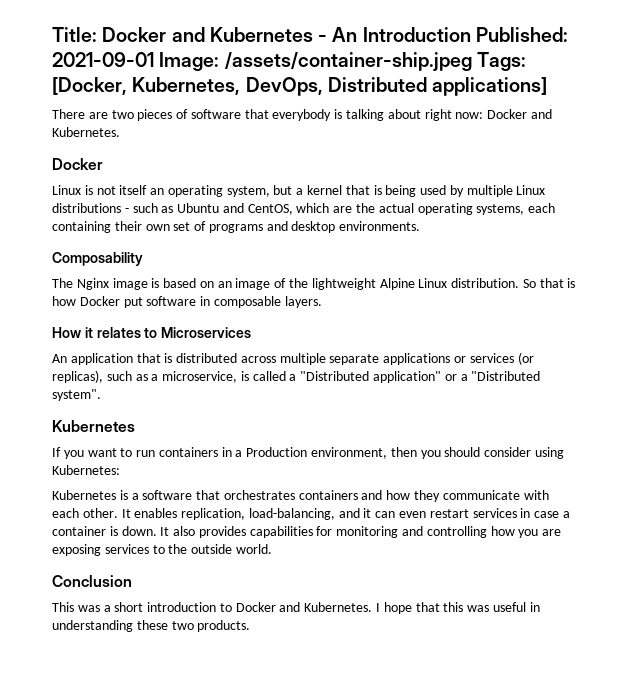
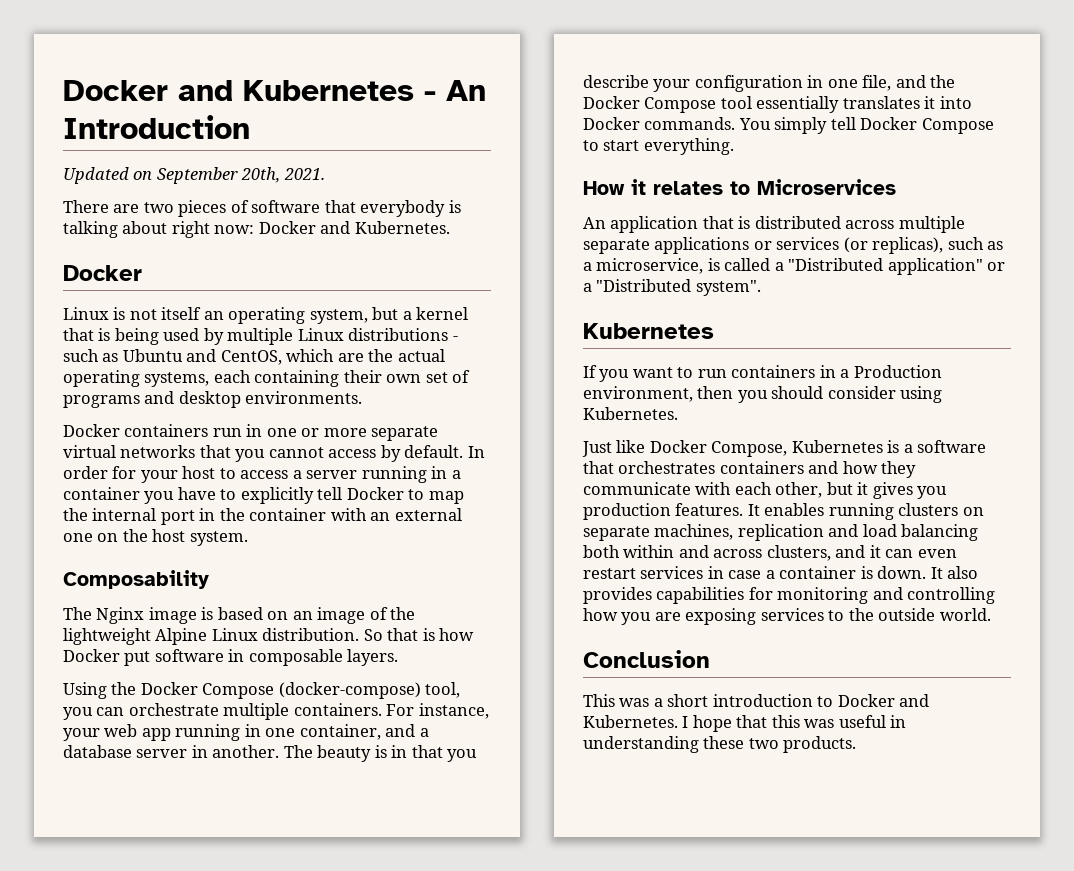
[52,27,97,42] Title: -> (63, 90) none
[475,27,568,42] [52,52,526,71] [52,77,548,96] Published: 2021-09-01 Image: /assets/container-ship.jpeg Tags: [Docker, Kubernetes, DevOps, Distributed applications] -> [63,167,325,184] // Updated on September 20th, 2021.
(421, 226) none -> [63,424,439,441] [63,445,485,462] [63,466,461,483] [63,487,464,504] [63,508,462,525] [63,529,248,546] // Docker containers run in one or more separate virtual networks that you cannot access by default. In order for your host to access a server running in a container you have to explicitly tell Docker to map the internal port in the container with an external one on the host system.
(322, 302) none -> [63,682,461,699] [63,703,489,720] [63,724,429,741] [63,745,478,762] [583,75,956,92] [583,96,972,113] [583,117,994,134] [583,138,734,155] // Using the Docker Compose (docker-compose) tool, you can orchestrate multiple containers. For instance, your web app running in one container, and a database server in another. The beauty is in that you describe your configuration in one file, and the Docker Compose tool essentially translates it into Docker commands. You simply tell Docker Compose to start everything.
[52,465,120,475] Kubernetes: // -> [583,407,678,420] [582,440,788,457] Kubernetes. // Just like Docker Compose,
[82,508,335,520] other. It enables replication, load-balancing, -> [775,482,948,499] [583,503,984,520] [583,524,979,541] [583,545,831,561] other, but it gives you production features. It enables running clusters on separate machines, replication and load balancing both within and across clusters,

